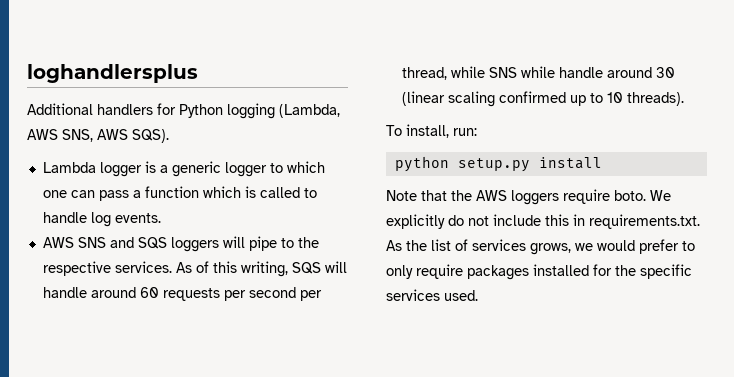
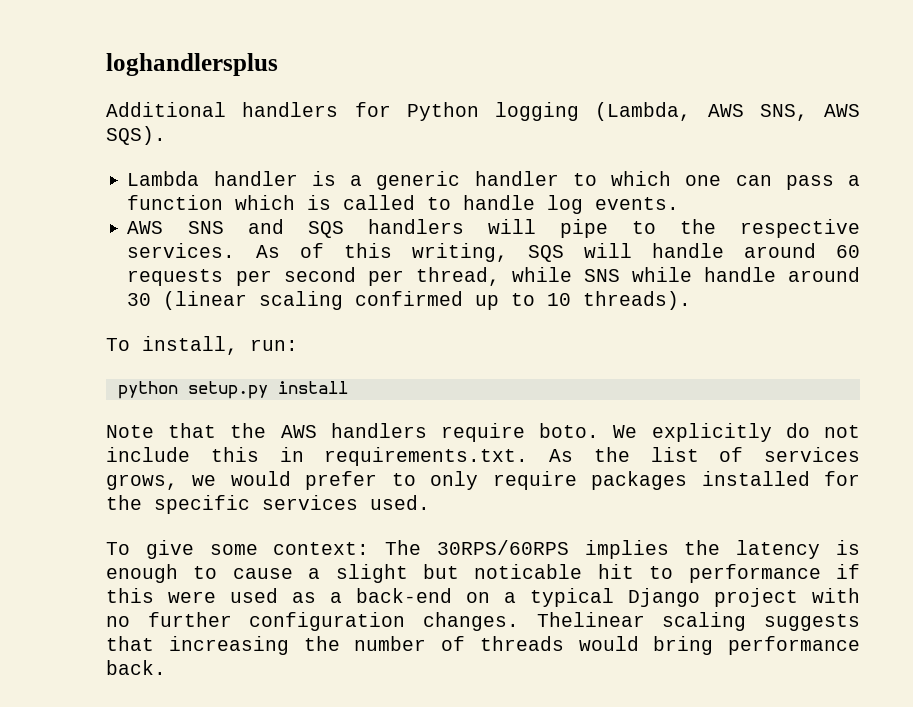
[99,162,142,177] logger -> [213,171,298,186] handler
[224,162,267,177] logger -> [474,171,559,186] handler
[170,237,219,252] loggers -> [367,219,464,234] handlers
[511,190,559,205] loggers -> [330,423,427,438] handlers
(478, 295) none -> [106,540,861,559] [106,564,860,583] [106,588,860,607] [106,612,860,631] [106,636,860,655] [106,660,166,675] // To give some context: The 30RPS/60RPS implies the latency is enough to cause a slight but noticable hit to performance if this were used as a back-end on a typical Django project with no further configuration changes. Thelinear scaling suggests that increasing the number of threads would bring performance back.

